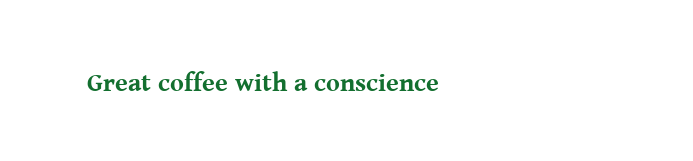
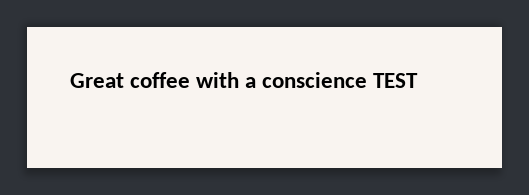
(440, 82) none -> [373,73,419,88] TEST

